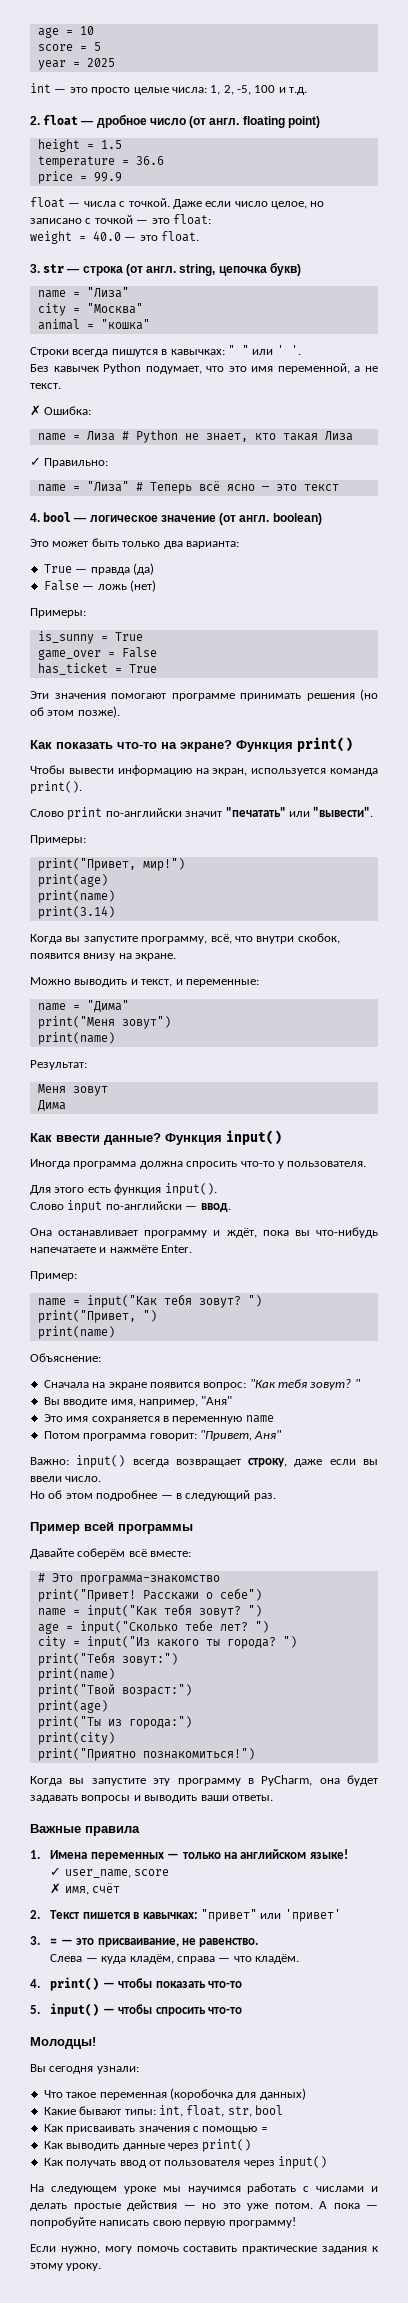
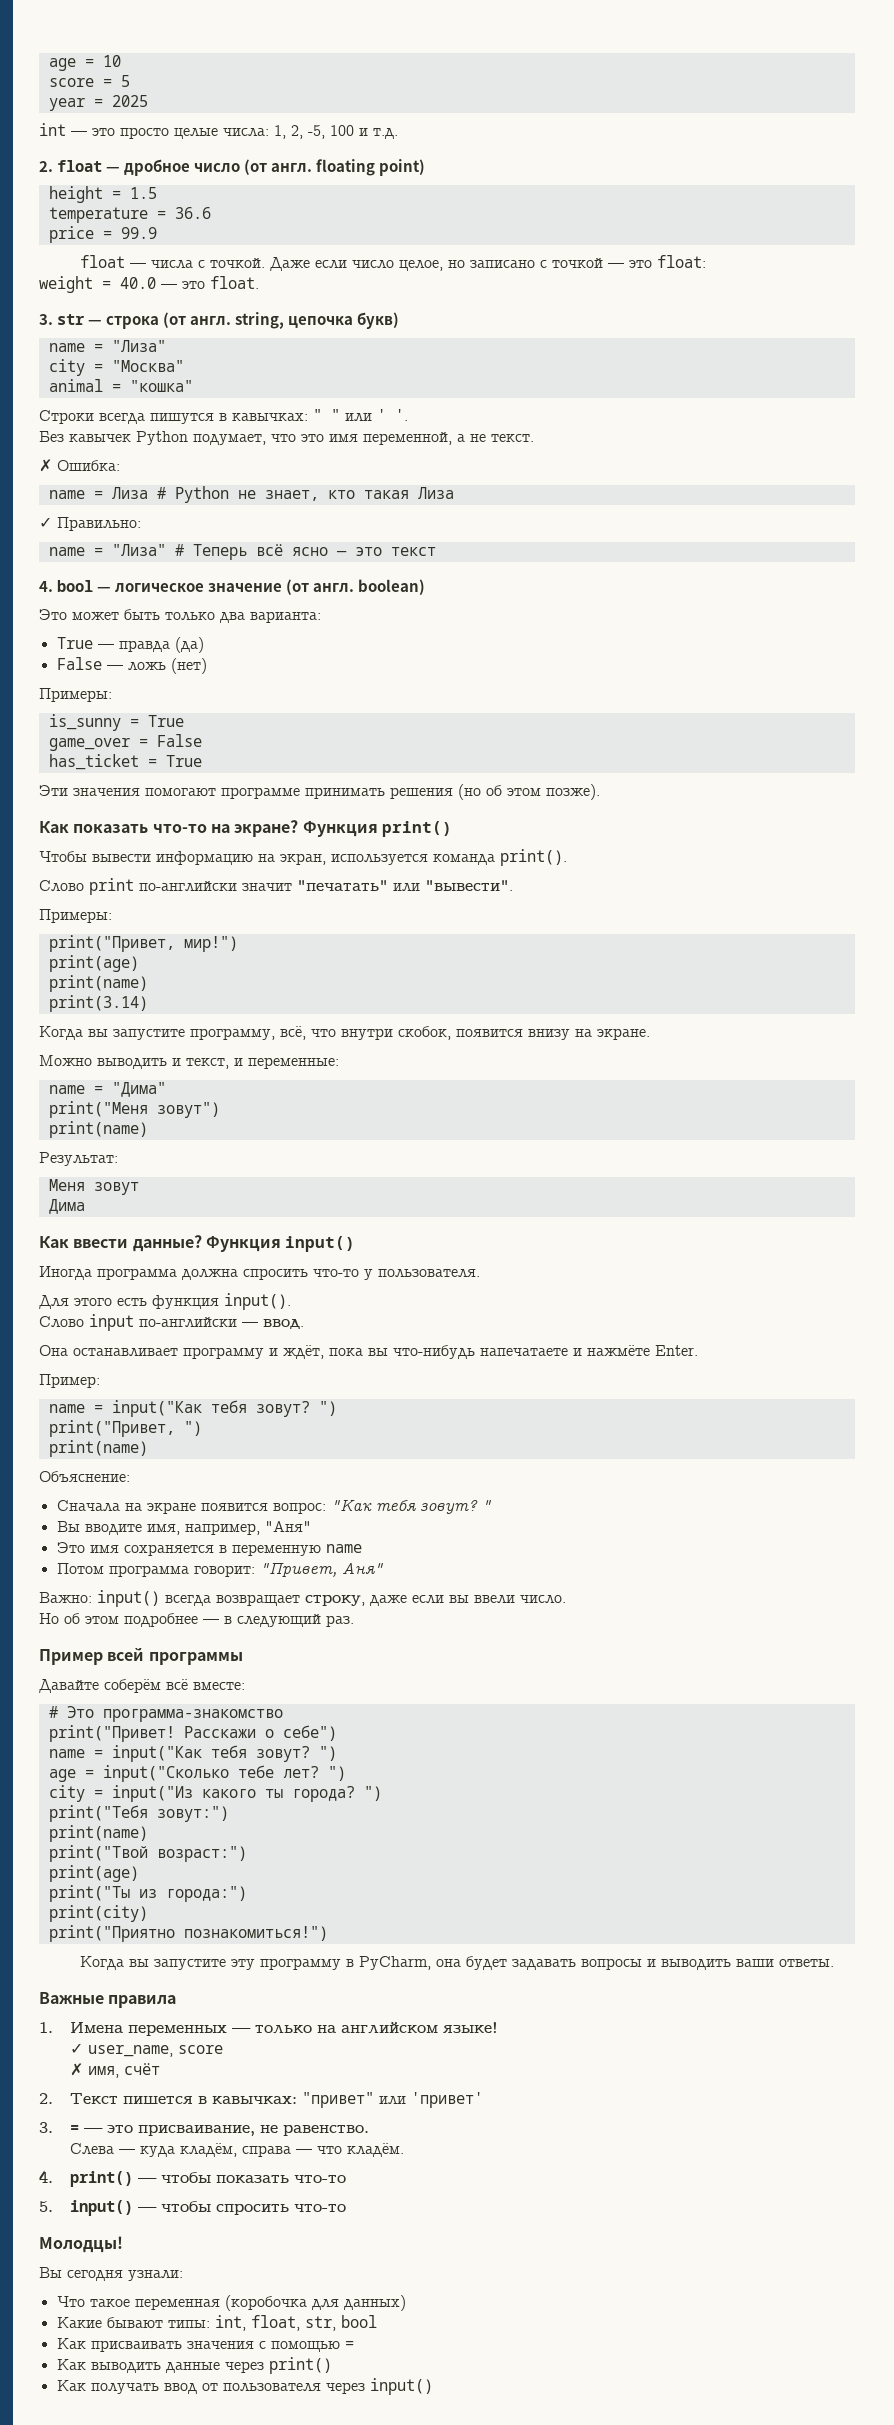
[30,2183,378,2194] [30,2200,378,2211] [30,2217,296,2228] [30,2244,378,2254] [30,2263,102,2271] // На следующем уроке мы научимся работать с числами и делать простые действия — но это уже потом. А пока — попробуйте написать свою первую программу! // Если нужно, могу помочь составить практические задания к этому уроку. -> (433, 2386) none

